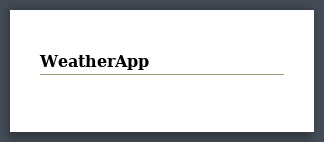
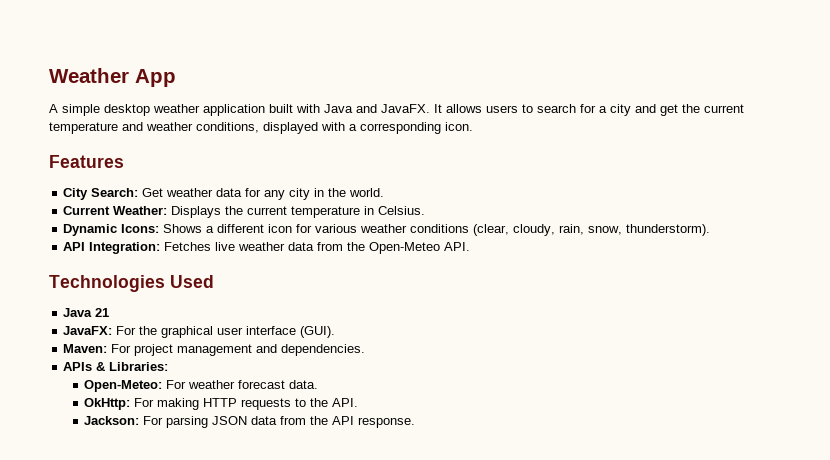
[39,55,149,70] WeatherApp -> [49,68,176,87] [49,104,744,116] [49,122,473,134] [49,155,124,168] [63,188,385,200] [63,206,426,218] [63,224,711,236] [63,242,471,254] [49,275,214,292] [63,308,110,317] [63,326,336,338] [63,344,366,356] [63,362,169,371] [84,380,319,392] [84,398,359,410] [84,416,416,428] Weather App // A simple desktop weather application built with Java and JavaFX. It allows users to search for a city and get the current temperature and weather conditions, displayed with a corresponding icon. // Features // City Search: Get weather data for any city in the world. // Current Weather: Displays the current temperature in Celsius. // Dynamic Icons: Shows a different icon for various weather conditions (clear, cloudy, rain, snow, thunderstorm). // API Integration: Fetches live weather data from the Open-Meteo API. // Technologies Used // Java 21 // JavaFX: For the graphical user interface (GUI). // Maven: For project management and dependencies. // APIs & Libraries: // Open-Meteo: For weather forecast data. // OkHttp: For making HTTP requests to the API. // Jackson: For parsing JSON data from the API response.

